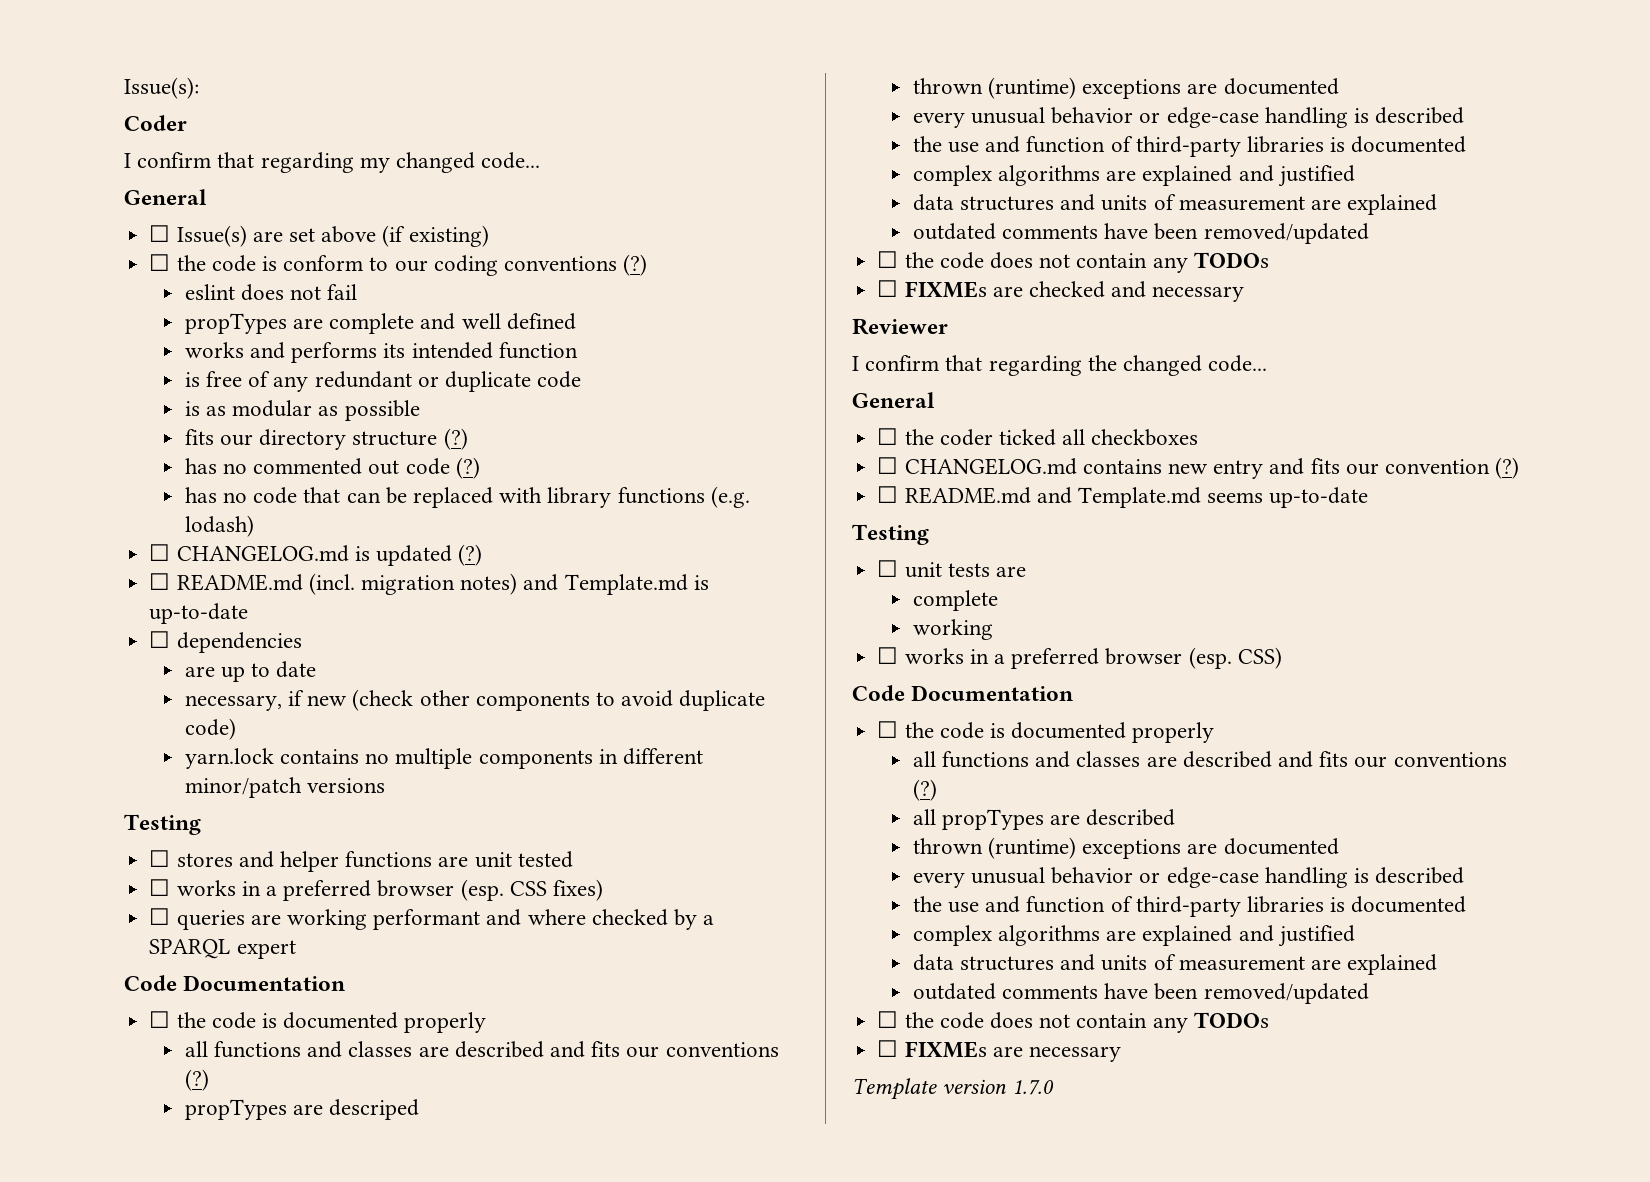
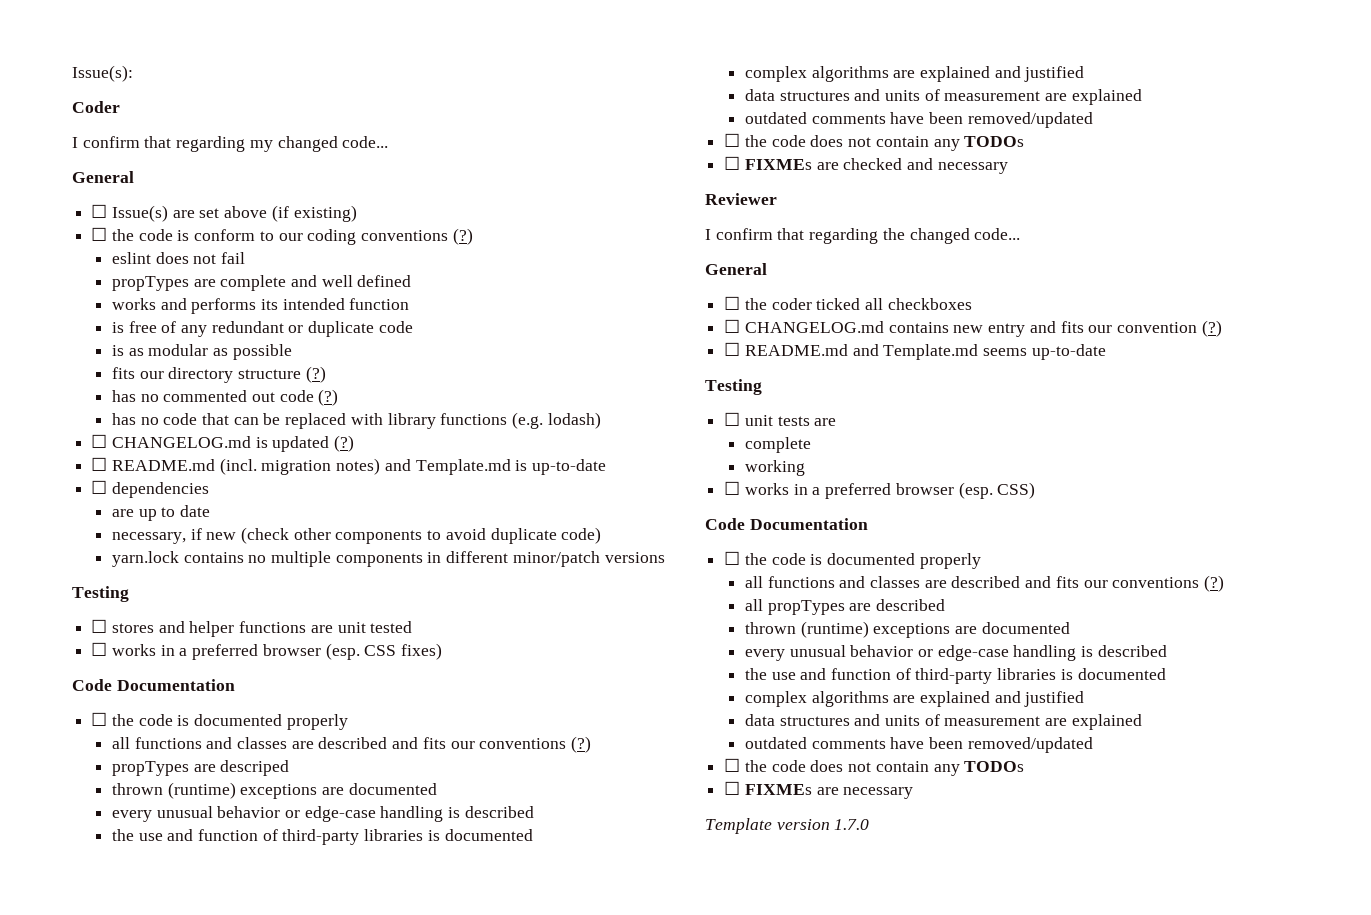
[149,908,715,930] [149,939,296,959] // ☐ queries are working performant and where checked by a SPARQL expert -> (443, 651) none

